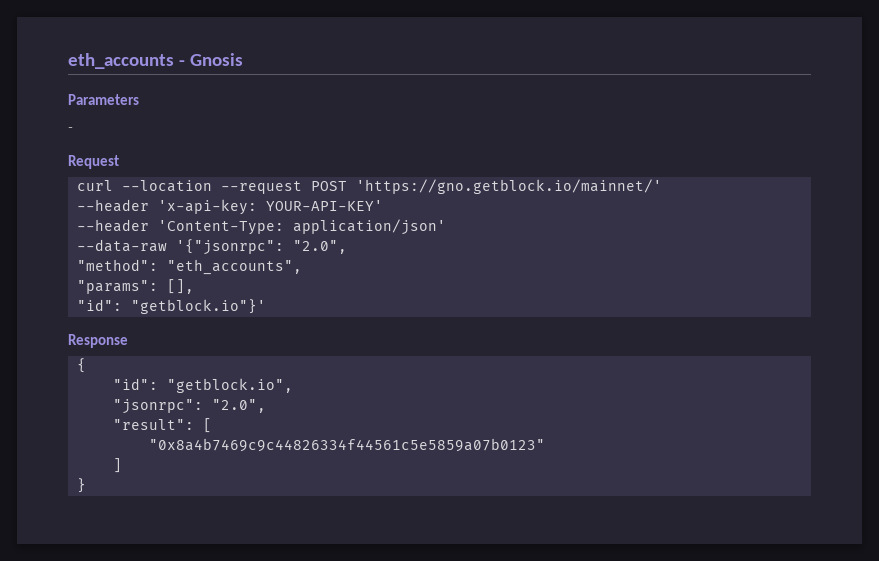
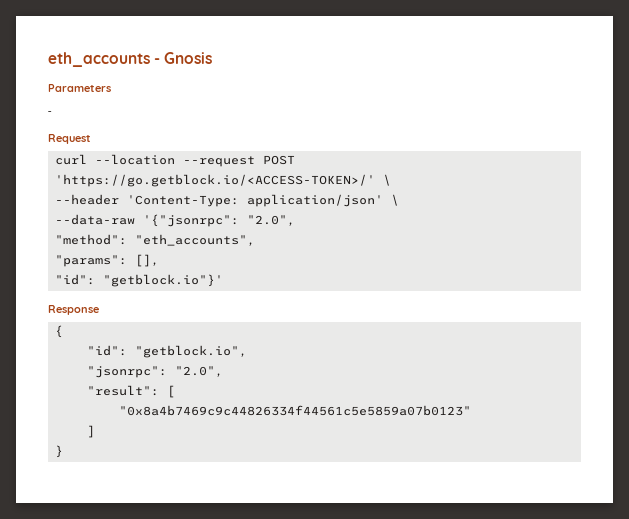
[355,179,662,194] [76,199,383,215] 'https://gno.getblock.io/mainnet/' // --header 'x-api-key: YOUR-API-KEY' -> [54,174,391,187] 'https://go.getblock.io/<ACCESS-TOKEN>/' \
(446, 227) none -> [390,194,399,206] \

